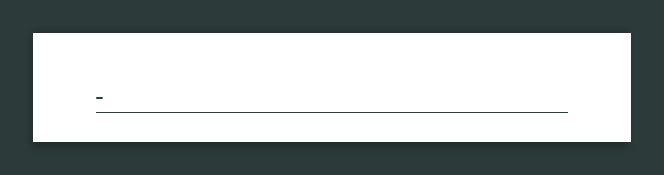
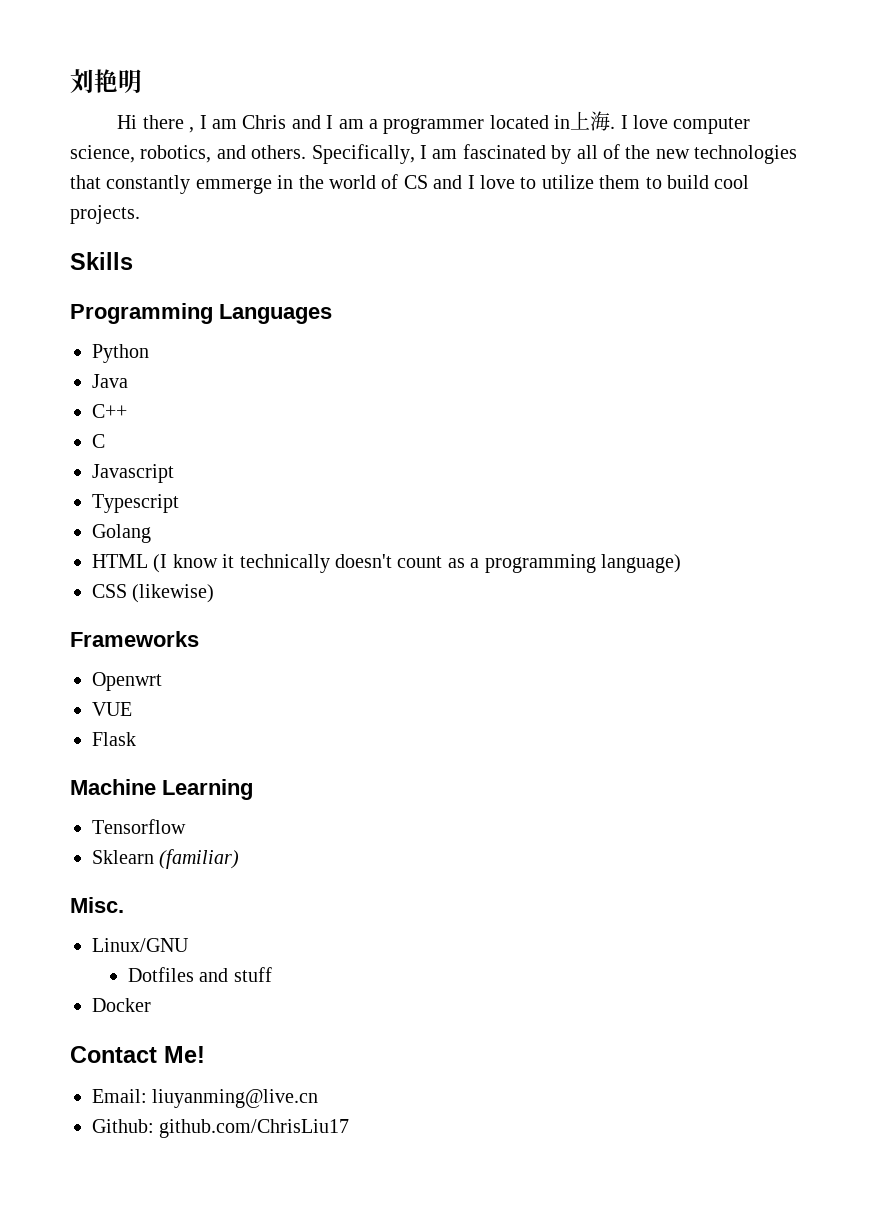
[96,97,104,103] - -> [70,69,142,94] [117,111,751,134] [70,144,798,164] [70,174,750,194] [70,205,140,224] [70,252,133,270] [70,303,332,324] [92,344,149,363] [92,374,128,388] [92,404,127,418] [92,434,105,448] [92,464,174,483] [92,494,179,513] [92,524,151,543] [92,554,681,573] [92,584,215,603] [70,631,199,647] [92,672,162,691] [92,702,132,716] [92,732,136,746] [70,779,253,800] [92,819,186,834] [92,849,240,869] [70,897,124,913] [92,938,189,952] [127,967,272,982] [92,998,151,1012] [70,1046,205,1063] [92,1089,319,1108] [92,1119,350,1138] 刘艳明 // Hi there , I am Chris and I am a programmer located in上海. I love computer science, robotics, and others. Specifically, I am fascinated by all of the new technologies that constantly emmerge in the world of CS and I love to utilize them to build cool projects. // Skills // Programming Languages // Python // Java // C++ // C // Javascript // Typescript // Golang // HTML (I know it technically doesn't count as a programming language) // CSS (likewise) // Frameworks // Openwrt // VUE // Flask // Machine Learning // Tensorflow // Sklearn (familiar) // Misc. // Linux/GNU // Dotfiles and stuff // Docker // Contact Me! // Email: liuyanming@live.cn // Github: github.com/ChrisLiu17

